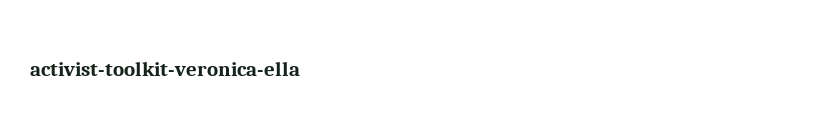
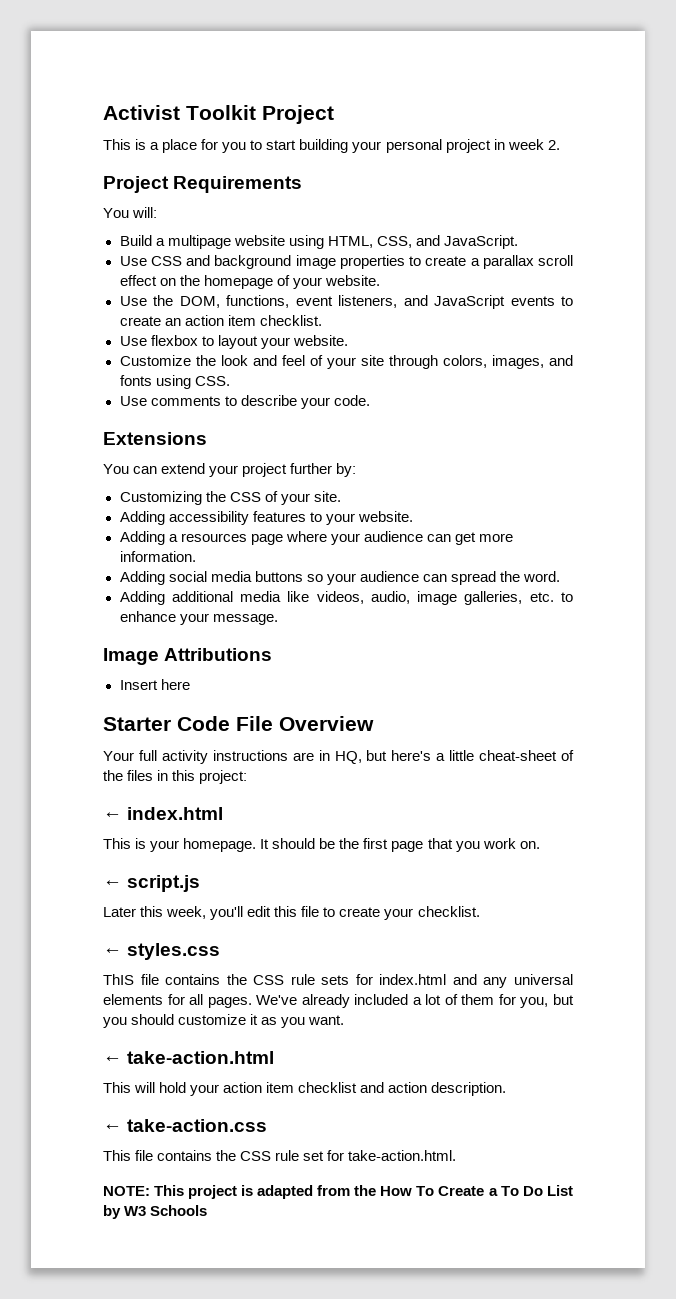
[30,61,300,76] activist-toolkit-veronica-ella -> [103,105,334,124] [103,139,560,153] [103,176,303,193] [103,207,158,218] [119,235,518,249] [119,255,573,269] [119,275,380,289] [119,295,573,309] [119,315,322,326] [119,335,348,349] [119,355,573,369] [119,375,230,389] [119,395,370,409] [103,432,207,445] [103,463,357,477] [119,491,341,505] [119,511,413,525] [119,531,513,545] [119,551,196,562] [119,571,560,585] [119,591,573,605] [119,611,278,625] [103,648,273,665] [119,679,190,690] [103,716,374,731] [103,750,575,764] [103,770,248,784] [103,807,224,820] [103,838,540,852] [103,875,201,892] [103,906,480,920] [103,943,221,960] [103,974,573,988] [103,994,575,1008] [103,1014,345,1028] [103,1051,275,1064] [103,1082,507,1096] [103,1119,268,1132] [103,1150,457,1161] [103,1185,573,1199] [103,1205,208,1219] Activist Toolkit Project // This is a place for you to start building your personal project in week 2. // Project Requirements // You will: // Build a multipage website using HTML, CSS, and JavaScript. // Use CSS and background image properties to create a parallax scroll effect on the homepage of your website. // Use the DOM, functions, event listeners, and JavaScript events to create an action item checklist. // Use flexbox to layout your website. // Customize the look and feel of your site through colors, images, and fonts using CSS. // Use comments to describe your code. // Extensions // You can extend your project further by: // Customizing the CSS of your site. // Adding accessibility features to your website. // Adding a resources page where your audience can get more information. // Adding social media buttons so your audience can spread the word. // Adding additional media like videos, audio, image galleries, etc. to enhance your message. // Image Attributions // Insert here // Starter Code File Overview // Your full activity instructions are in HQ, but here's a little cheat-sheet of the files in this project: // ← index.html // This is your homepage. It should be the first page that you work on. // ← script.js // Later this week, you'll edit this file to create your checklist. // ← styles.css // ThIS file contains the CSS rule sets for index.html and any universal elements for all pages. We've already included a lot of them for you, but you should customize it as you want. // ← take-action.html // This will hold your action item checklist and action description. // ← take-action.css // This file contains the CSS rule set for take-action.html. // NOTE: This project is adapted from the How To Create a To Do List by W3 Schools

